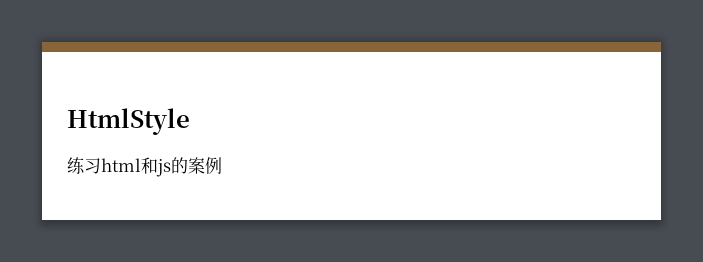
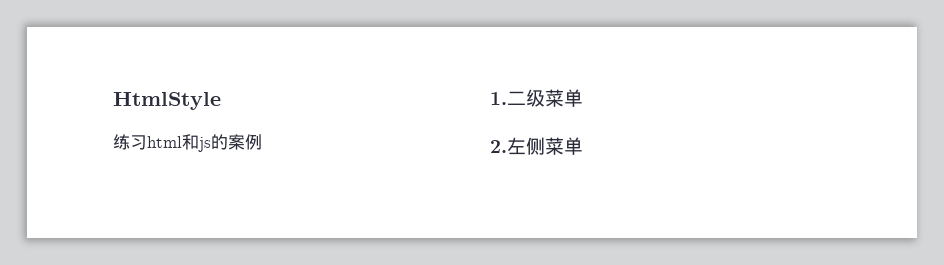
(222, 165) none -> [490,89,583,107] [490,137,583,155] // 1.二级菜单 // 2.左侧菜单

